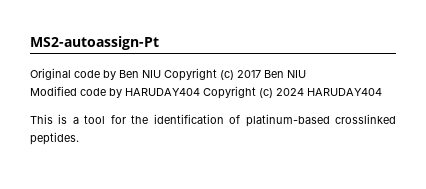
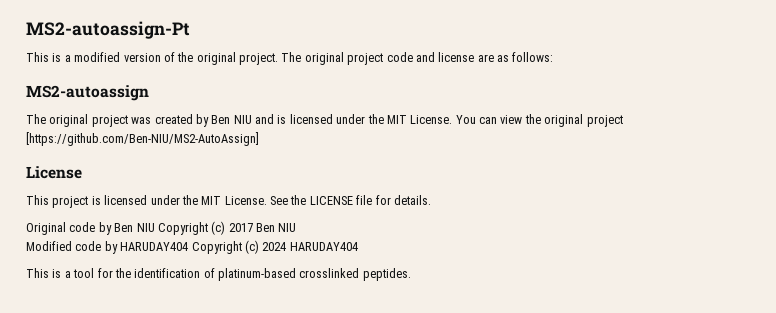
(159, 43) none -> [26,52,554,65] [26,85,149,101] [26,114,623,127] [26,132,259,146] [26,166,82,179] [26,195,431,208] // This is a modified version of the original project. The original project code and license are as follows: // MS2-autoassign // The original project was created by Ben NIU and is licensed under the MIT License. You can view the original project [https://github.com/Ben-NIU/MS2-AutoAssign] // License // This project is licensed under the MIT License. See the LICENSE file for details.

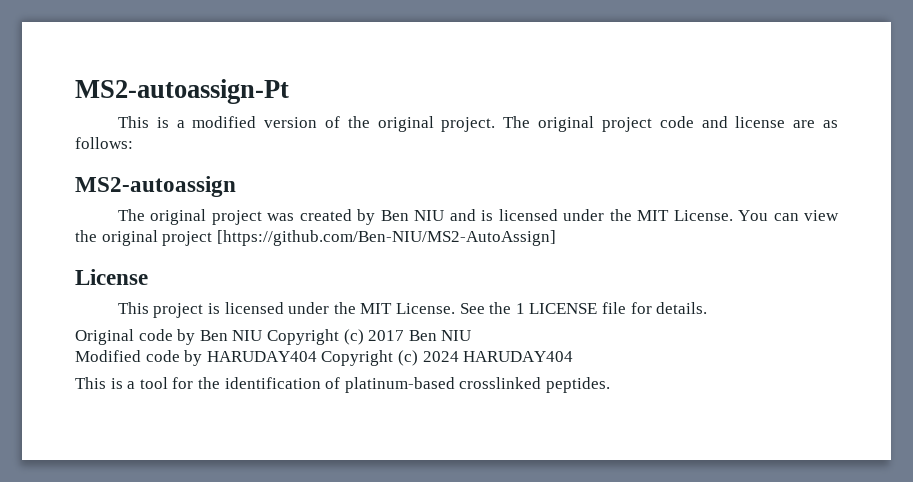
(307, 200) none -> [515,303,525,314] 1

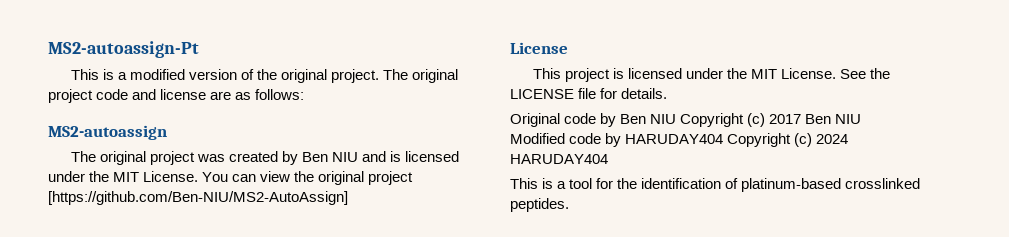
[515,303,525,314] 1 -> (891, 73) none

